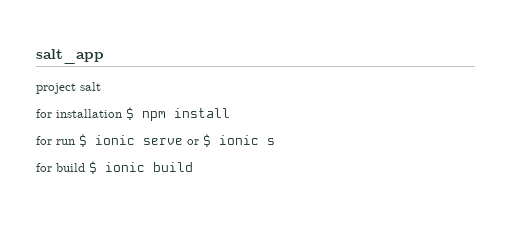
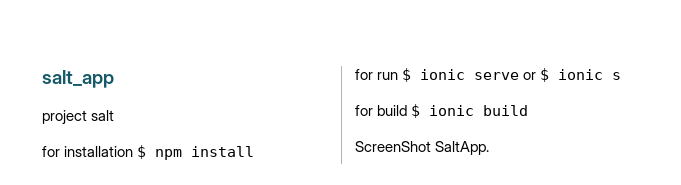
(193, 167) none -> [355,141,490,155] // ScreenShot SaltApp.

